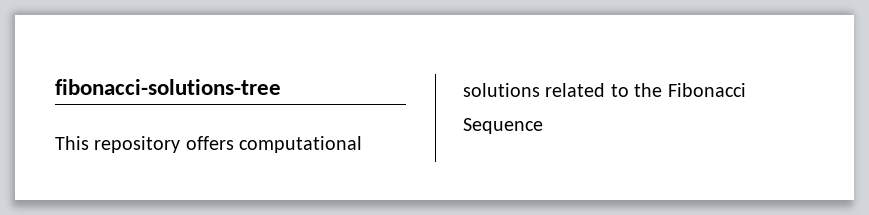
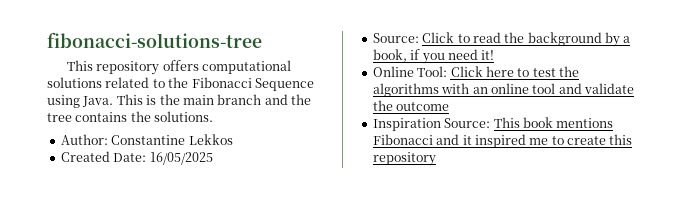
(543, 126) none -> [47,94,311,108] [47,111,214,122] [60,134,233,145] [60,151,213,165] [372,32,631,47] [372,49,495,64] [372,66,579,77] [372,83,634,97] [372,100,450,111] [372,117,614,131] [372,134,633,148] [372,152,436,166] using Java. This is the main branch and the tree contains the solutions. // Author: Constantine Lekkos // Created Date: 16/05/2025 // Source: Click to read the background by a book, if you need it! // Online Tool: Click here to test the algorithms with an online tool and validate the outcome // Inspiration Source: This book mentions Fibonacci and it inspired me to create this repository

